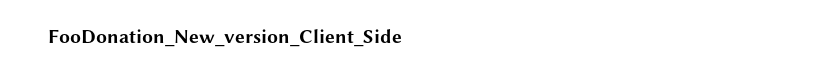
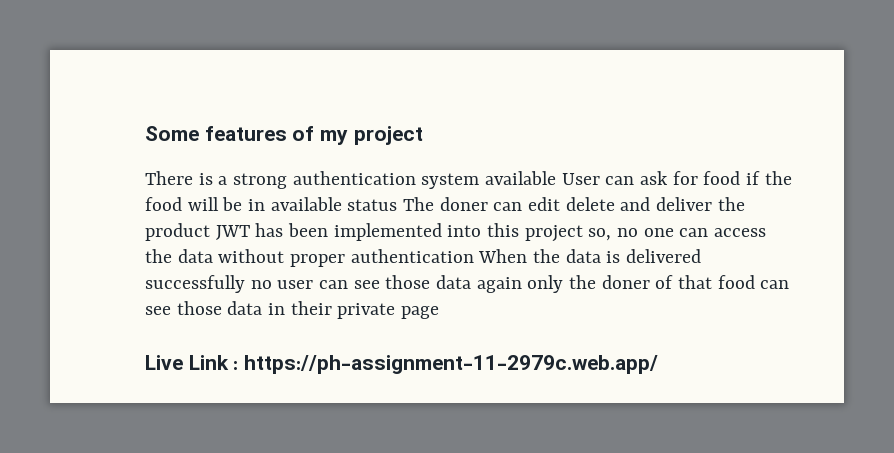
[48,29,402,47] FooDonation_New_version_Client_Side -> [145,126,423,145] [145,171,792,189] [145,197,745,211] [145,223,767,242] [145,249,702,267] [145,275,790,293] [145,301,440,319] [145,355,659,374] Some features of my project // There is a strong authentication system available User can ask for food if the food will be in available status The doner can edit delete and deliver the product JWT has been implemented into this project so, no one can access the data without proper authentication When the data is delivered successfully no user can see those data again only the doner of that food can see those data in their private page // Live Link : https://ph-assignment-11-2979c.web.app/

